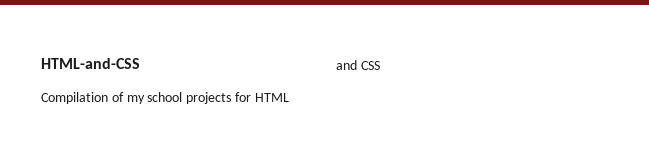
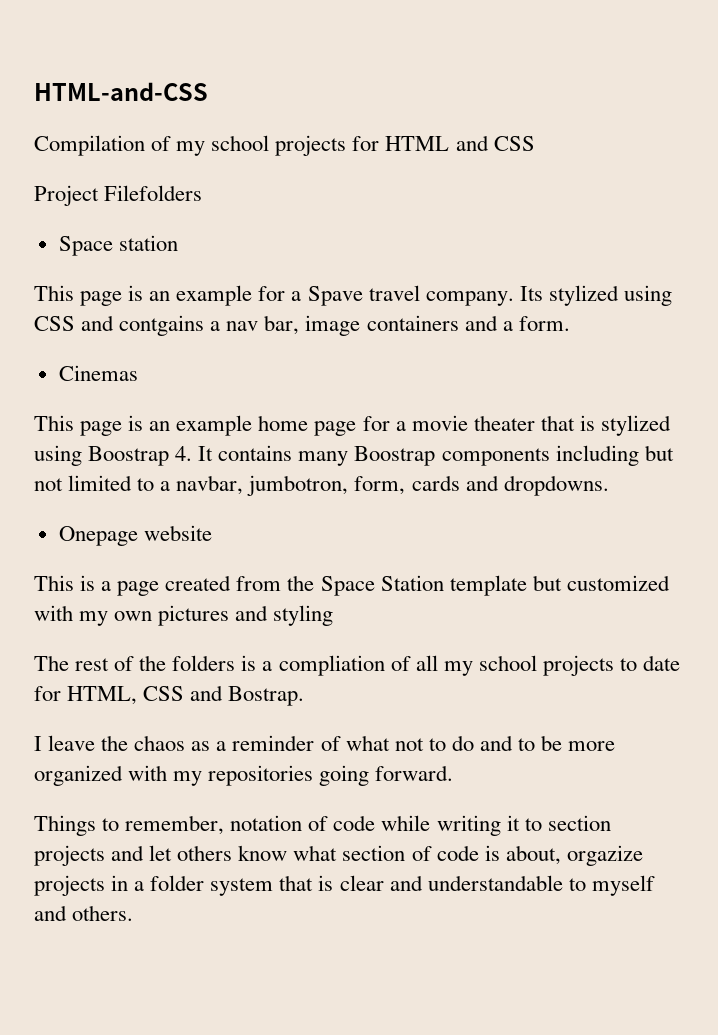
(380, 65) none -> [34,185,203,206] [58,235,178,256] [34,285,672,306] [34,315,570,336] [58,365,138,381] [34,415,671,436] [34,445,674,466] [34,475,609,496] [58,525,212,546] [34,575,670,596] [34,605,334,626] [34,655,681,676] [34,685,305,706] [34,735,616,751] [34,765,454,786] [34,815,611,836] [34,845,643,866] [34,875,655,896] [34,905,134,921] // Project Filefolders // Space station // This page is an example for a Spave travel company. Its stylized using CSS and contgains a nav bar, image containers and a form. // Cinemas // This page is an example home page for a movie theater that is stylized using Boostrap 4. It contains many Boostrap components including but not limited to a navbar, jumbotron, form, cards and dropdowns. // Onepage website // This is a page created from the Space Station template but customized with my own pictures and styling // The rest of the folders is a compliation of all my school projects to date for HTML, CSS and Bostrap. // I leave the chaos as a reminder of what not to do and to be more organized with my repositories going forward. // Things to remember, notation of code while writing it to section projects and let others know what section of code is about, orgazize projects in a folder system that is clear and understandable to myself and others.

